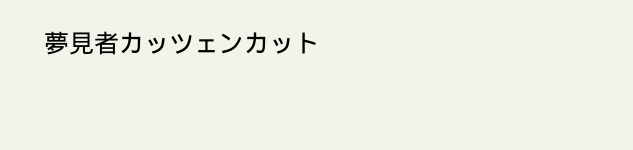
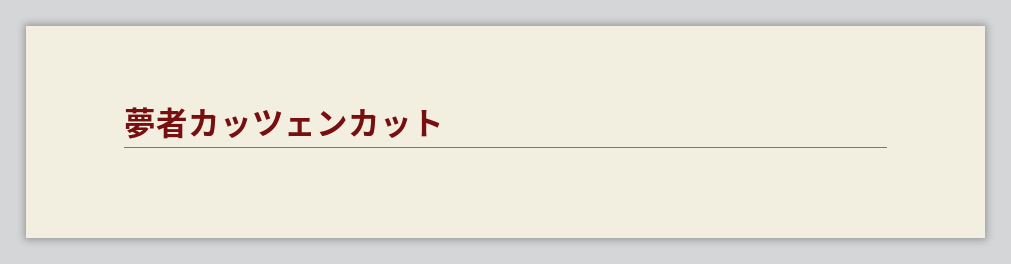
[69,32,94,55] 見 -> (156, 123) none

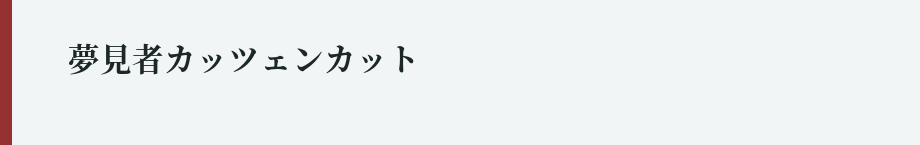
(156, 123) none -> [100,43,132,75] 見

